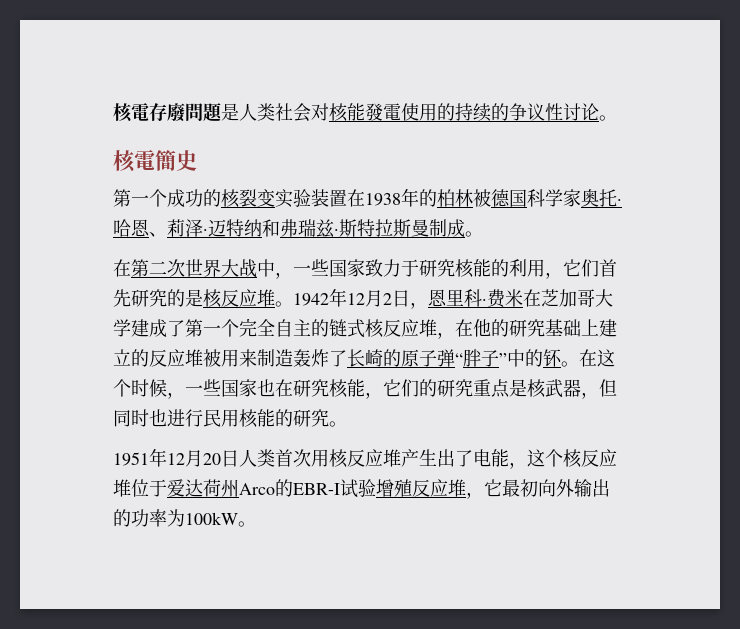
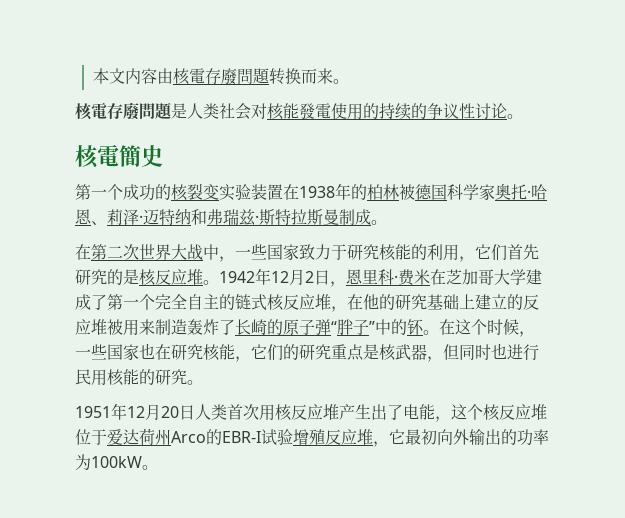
(113, 112) none -> [92,68,349,85] 本文内容由核電存廢問題转换而来。 //

